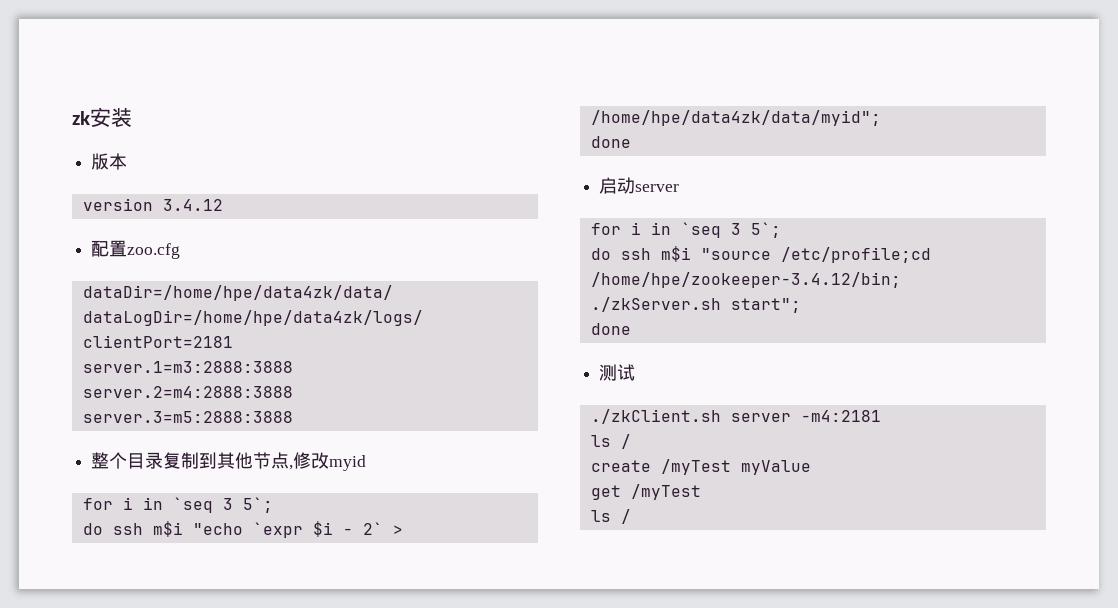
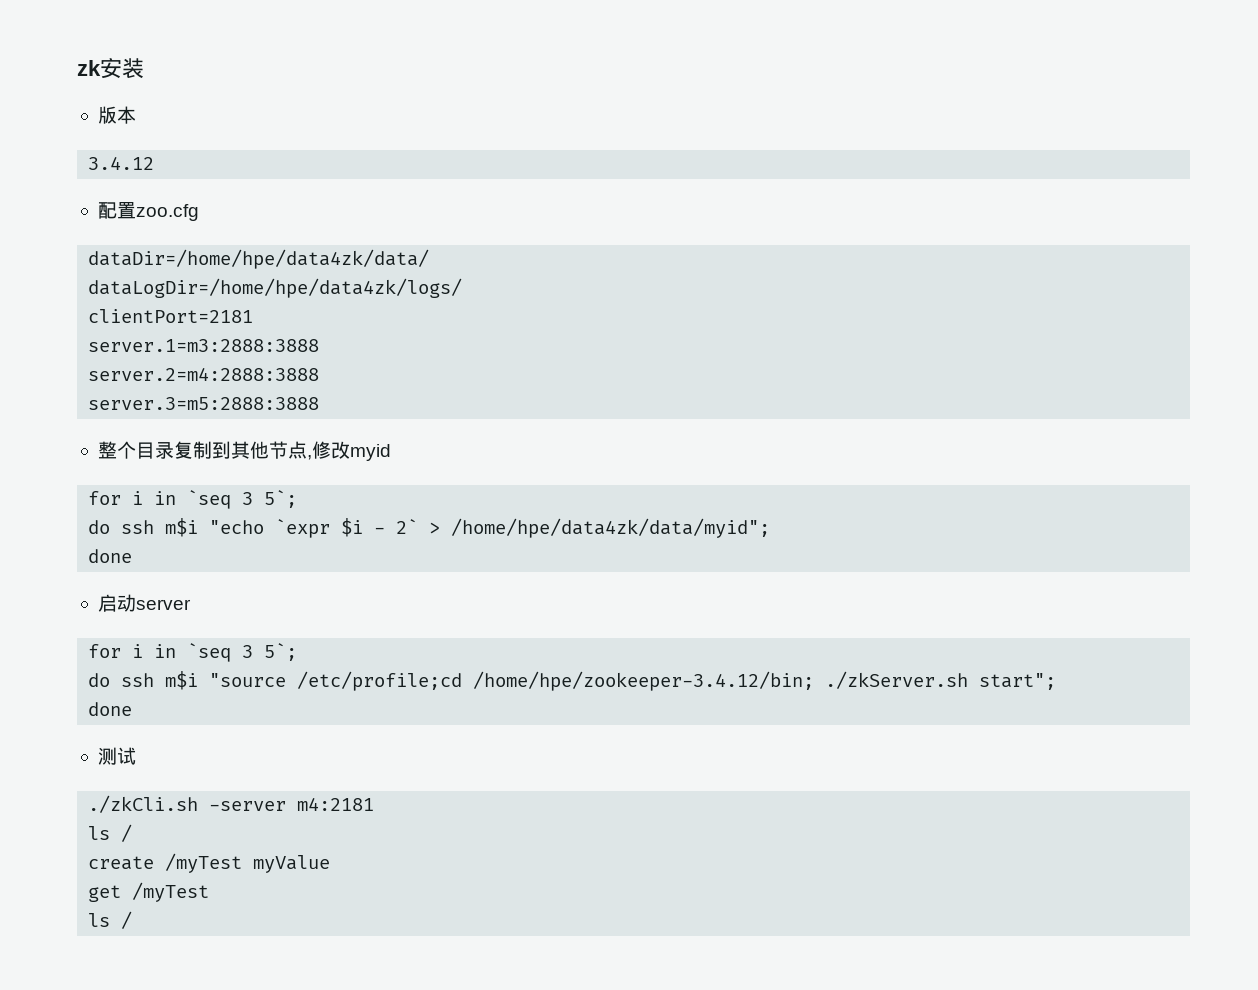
[82,198,153,211] version -> (136, 115) none
[590,409,881,424] ./zkClient.sh server -m4:2181 -> [88,795,375,813] ./zkCli.sh -server m4:2181

